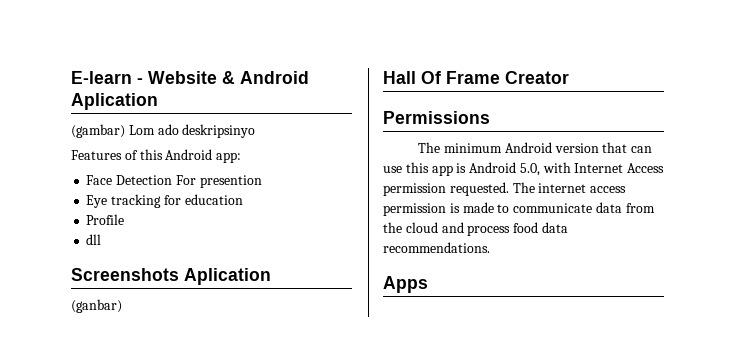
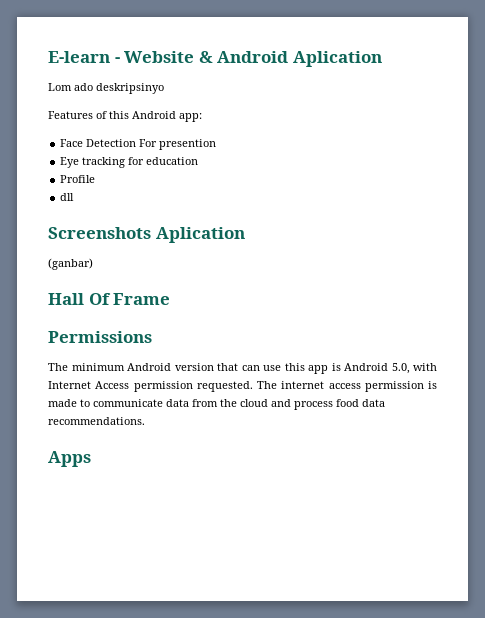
[71,124,125,138] (gambar) -> (382, 59) none
[505,71,569,84] Creator -> (171, 299) none

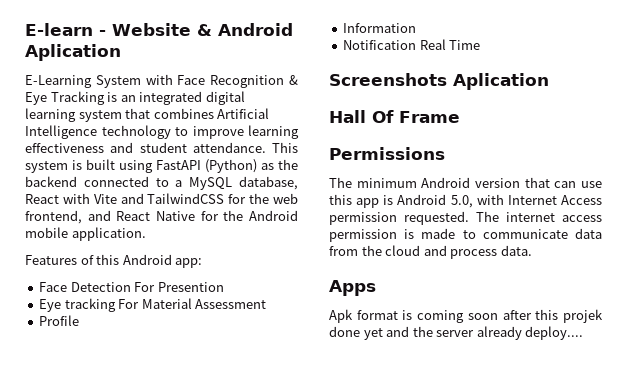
[48,83,164,94] Lom ado deskripsinyo -> [25,74,299,88] [25,91,245,105] [25,108,270,122] [25,125,299,139] [25,142,298,153] [25,159,298,173] [25,176,298,190] [25,193,298,204] [25,210,298,224] [25,227,146,241] E-Learning System with Face Recognition & Eye Tracking is an integrated digital learning system that combines Artificial Intelligence technology to improve learning effectiveness and student attendance. This system is built using FastAPI (Python) as the backend connected to a MySQL database, React with Vite and TailwindCSS for the web frontend, and React Native for the Android mobile application.
[159,139,217,150] presention -> [157,282,224,292] Presention
[128,157,199,165] [60,175,96,183] [60,193,75,201] for education // Profile // dll -> [118,298,267,309] [39,315,80,326] [343,23,417,33] [343,39,481,50] For Material Assessment // Profile // Information // Notification Real Time
[48,258,93,270] // (ganbar) -> (549, 81) none
[336,399,385,407] [48,417,145,425] [48,451,91,467] food data recommendations. // Apps -> [500,245,532,256] [329,280,376,296] [329,309,603,323] [329,326,584,340] data. // Apps // Apk format is coming soon after this projek done yet and the server already deploy....

